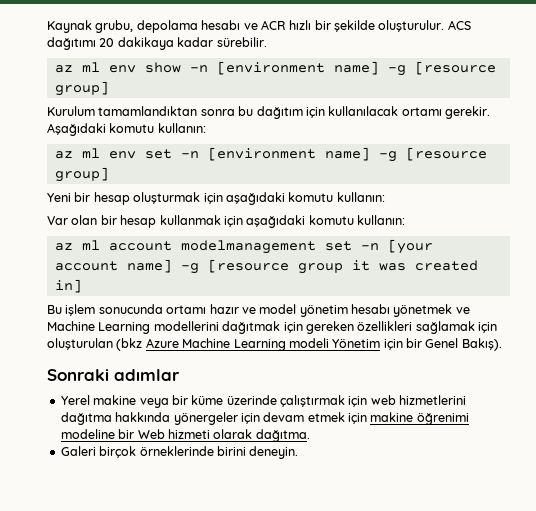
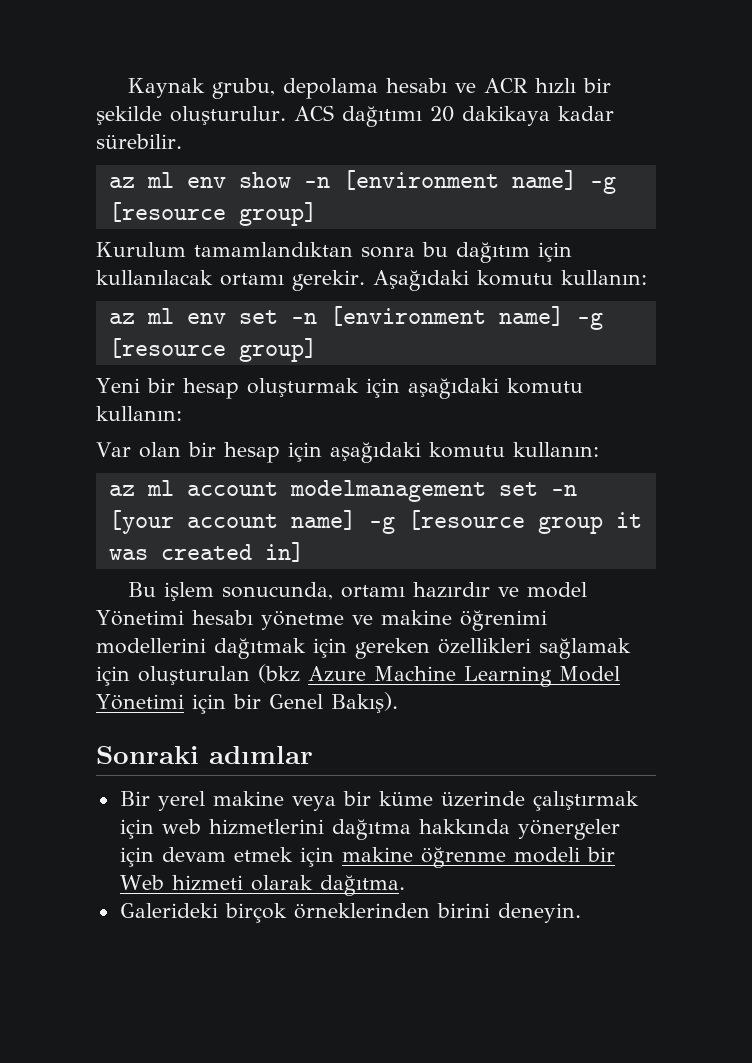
[159,215,221,225] kullanmak -> (280, 452) none
[98,304,470,317] [47,321,151,334] sonucunda ortamı hazır ve model yönetim hesabı yönetmek ve Machine Learning -> [222,582,588,600] [96,610,547,631] sonucunda, ortamı hazırdır ve model Yönetimi hesabı yönetme ve makine öğrenimi
[288,338,381,348] modeli Yönetim -> [559,666,620,682] [96,694,184,710] Model Yönetimi
[60,395,90,405] Yerel -> [119,791,205,811] Bir yerel
[416,413,469,425] [60,429,115,439] öğrenimi modeline -> [420,847,580,868] öğrenme modeli
[60,446,214,458] Galeri birçok örneklerinde -> [119,903,430,923] Galerideki birçok örneklerinden

